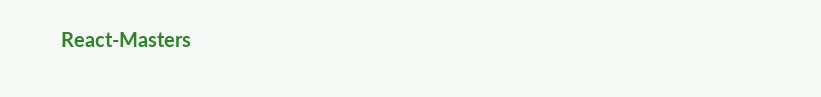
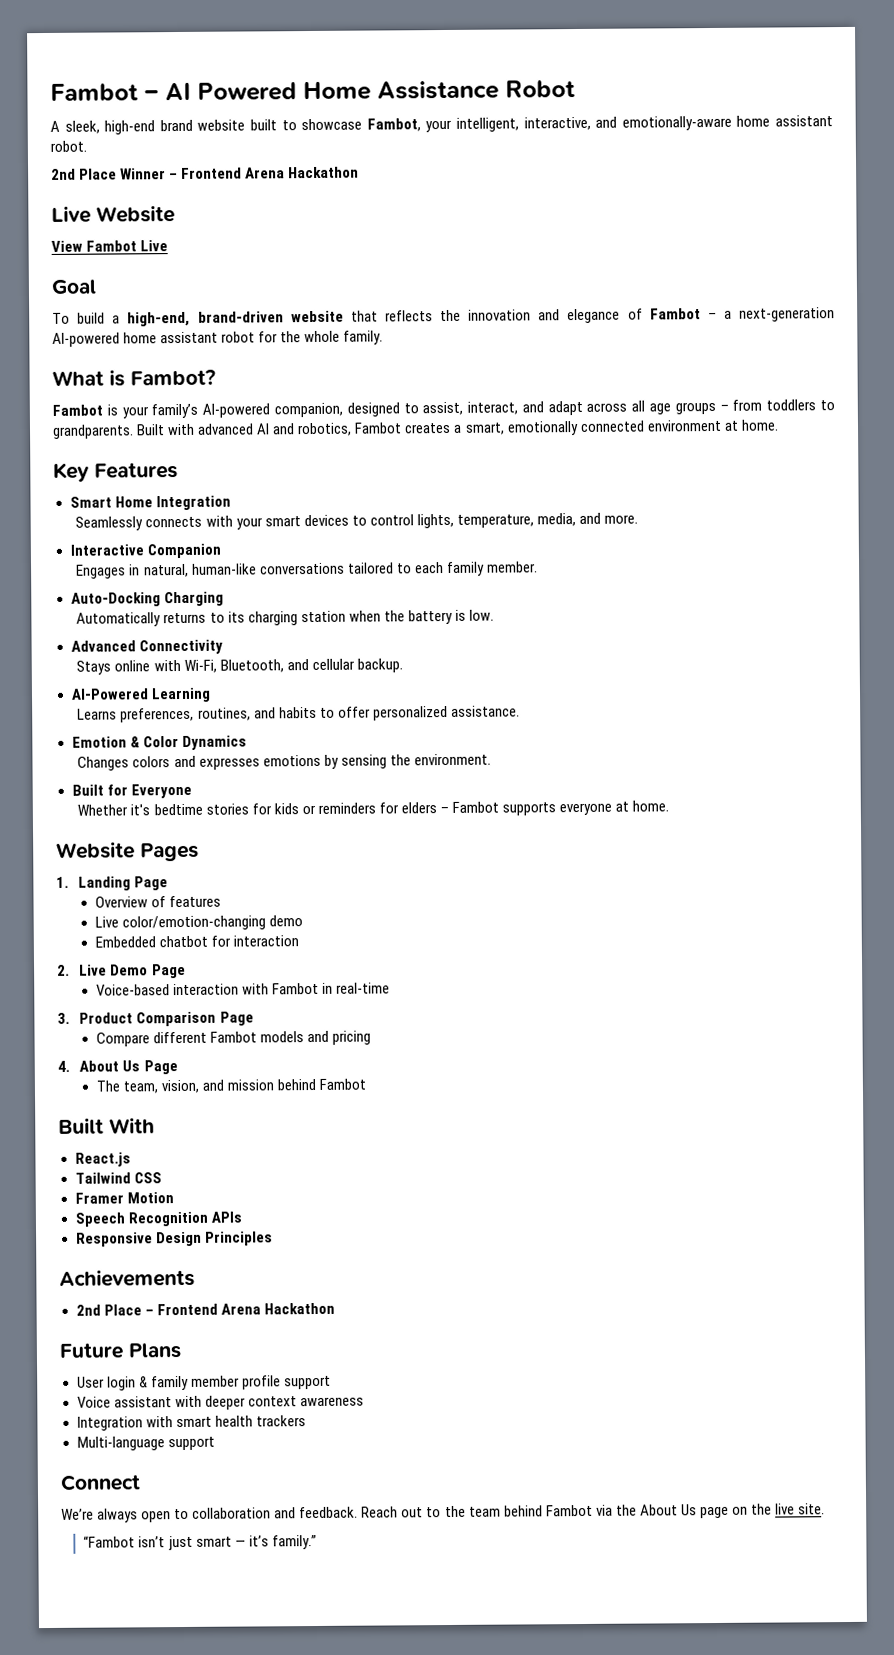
[61,32,191,47] React-Masters -> [50,80,576,101] [50,115,834,135] [50,140,87,152] [51,166,360,180] [51,205,175,223] [51,240,169,252] [51,279,96,294] [52,307,835,327] [52,330,384,347] [52,369,216,387] [52,399,835,419] [52,419,779,439] [53,462,178,482] [69,495,231,511] [75,512,638,531] [69,543,221,559] [76,561,538,579] [70,591,224,607] [76,609,494,627] [70,639,223,655] [76,658,403,675] [70,687,211,703] [77,705,520,723] [71,735,247,750] [77,753,491,771] [71,783,192,799] [77,800,670,816] [56,841,199,862] [56,876,169,891] [94,895,221,908] [94,915,303,931] [94,935,300,948] [57,963,186,979] [95,982,391,996] [57,1011,254,1027] [95,1030,372,1047] [57,1060,178,1075] [95,1078,367,1094] [58,1117,155,1134] [74,1152,131,1167] [74,1172,162,1184] [74,1192,174,1204] [74,1211,242,1227] [75,1231,273,1247] [59,1268,195,1287] [75,1302,335,1316] [59,1342,181,1359] [76,1375,331,1391] [76,1395,364,1410] [76,1415,306,1431] [76,1436,215,1451] [60,1474,140,1491] [61,1503,826,1523] [83,1535,317,1551] Fambot – AI Powered Home Assistance Robot // A sleek, high-end brand website built to showcase Fambot, your intelligent, interactive, and emotionally-aware home assistant robot. // 2nd Place Winner – Frontend Arena Hackathon // Live Website // View Fambot Live // Goal // To build a high-end, brand-driven website that reflects the innovation and elegance of Fambot – a next-generation AI-powered home assistant robot for the whole family. // What is Fambot? // Fambot is your family’s AI-powered companion, designed to assist, interact, and adapt across all age groups – from toddlers to grandparents. Built with advanced AI and robotics, Fambot creates a smart, emotionally connected environment at home. // Key Features // Smart Home Integration // Seamlessly connects with your smart devices to control lights, temperature, media, and more. // Interactive Companion // Engages in natural, human-like conversations tailored to each family member. // Auto-Docking Charging // Automatically returns to its charging station when the battery is low. // Advanced Connectivity // Stays online with Wi-Fi, Bluetooth, and cellular backup. // AI-Powered Learning // Learns preferences, routines, and habits to offer personalized assistance. // Emotion & Color Dynamics // Changes colors and expresses emotions by sensing the environment. // Built for Everyone // Whether it's bedtime stories for kids or reminders for elders – Fambot supports everyone at home. // Website Pages // 1. Landing Page // Overview of features // Live color/emotion-changing demo // Embedded chatbot for interaction // 2. Live Demo Page // Voice-based interaction with Fambot in real-time // 3. Product Comparison Page // Compare different Fambot models and pricing // 4. About Us Page // The team, vision, and mission behind Fambot // Built With // React.js // Tailwind CSS // Framer Motion // Speech Recognition APIs // Responsive Design Principles // Achievements // 2nd Place – Frontend Arena Hackathon // Future Plans // User login & family member profile support // Voice assistant with deeper context awareness // Integration with smart health trackers // Multi-language support // Connect // We’re always open to collaboration and feedback. Reach out to the team behind Fambot via the About Us page on the live site. // “Fambot isn’t just smart — it’s family.”

